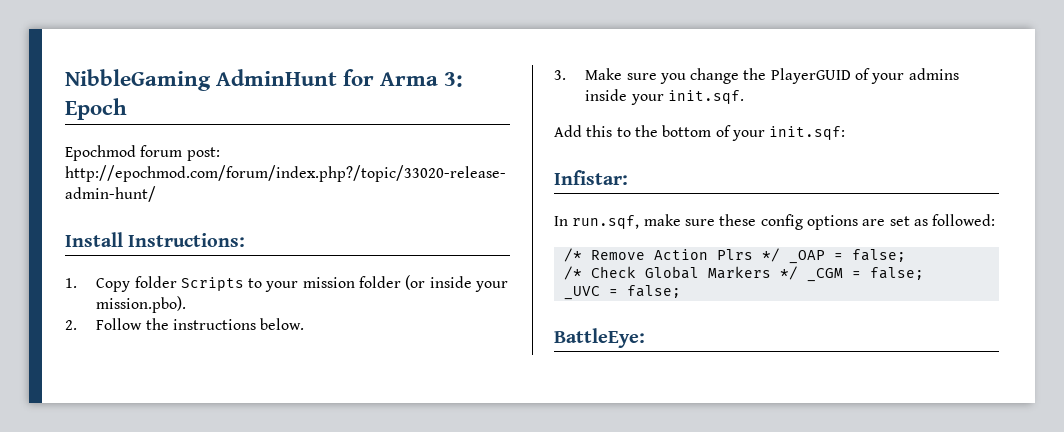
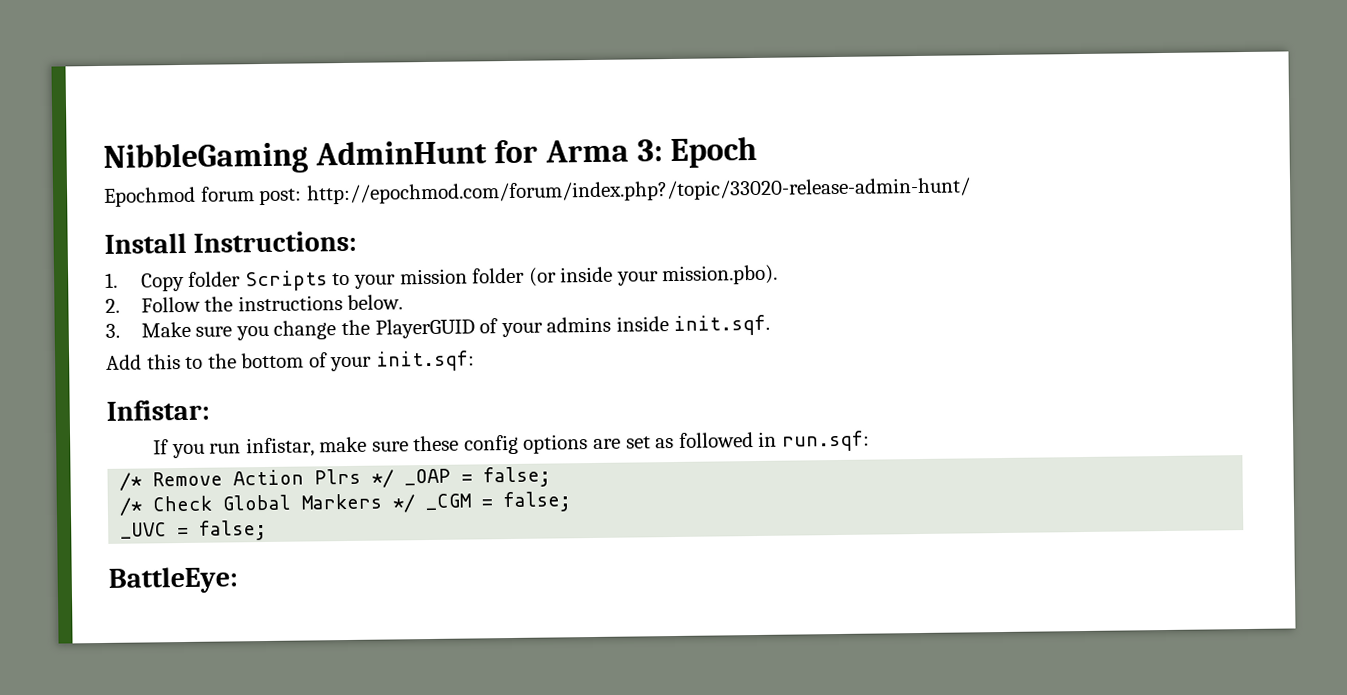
[630,94,664,105] your -> (669, 324) none
[554,215,640,229] In run.sqf, -> [153,437,315,459] If you run infistar,
[932,214,996,226] followed: -> [678,430,870,452] followed in run.sqf:

